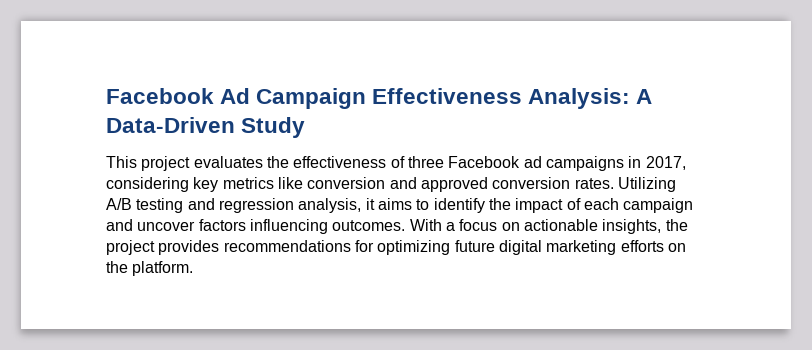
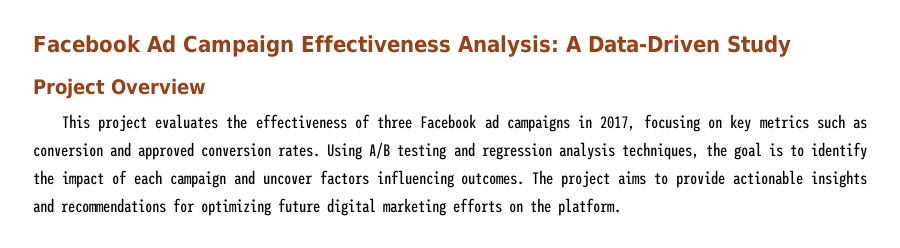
(306, 127) none -> [33,78,206,99] // Project Overview
[106,177,303,192] considering key metrics like -> [643,114,867,132] focusing on key metrics such as
[617,177,676,192] Utilizing -> [327,143,363,160] Using
[298,198,412,213] analysis, it aims -> [558,142,783,160] analysis techniques, the goal is
[409,219,688,234] [106,240,220,255] With a focus on actionable insights, the project provides -> [532,170,867,188] [33,198,54,213] The project aims to provide actionable insights and

